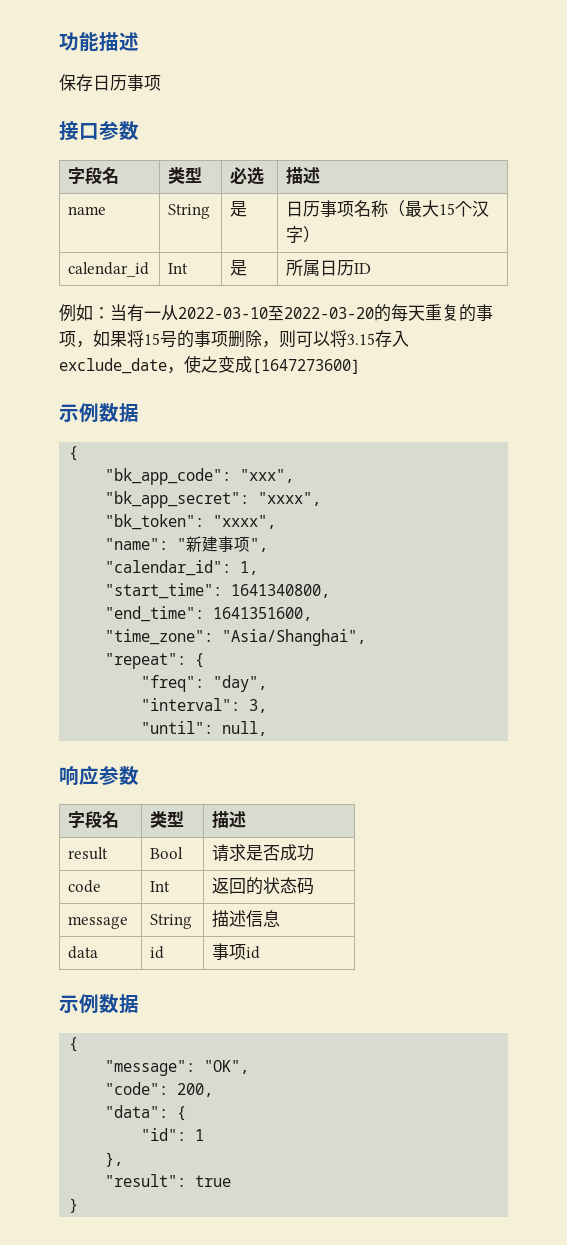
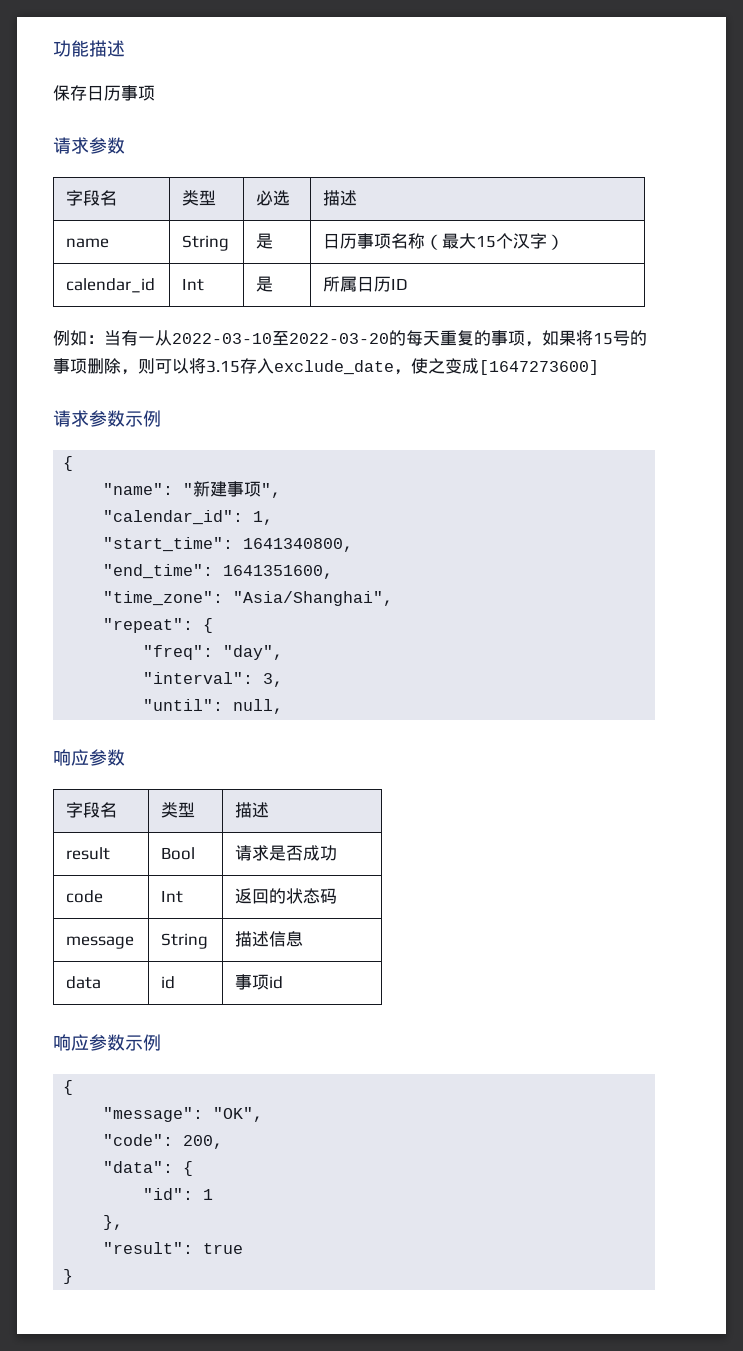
[59,121,99,141] 接口 -> [53,137,89,154] 请求
[59,403,139,422] [69,446,79,461] [105,468,295,485] [105,491,322,508] [105,514,277,530] 示例数据 // { // "bk_app_code": "xxx", // "bk_app_secret": "xxxx", // "bk_token": "xxxx", -> [53,410,161,427] [63,456,74,471] 请求参数示例 // {
[59,994,139,1013] 示例数据 -> [53,1034,161,1051] 响应参数示例

